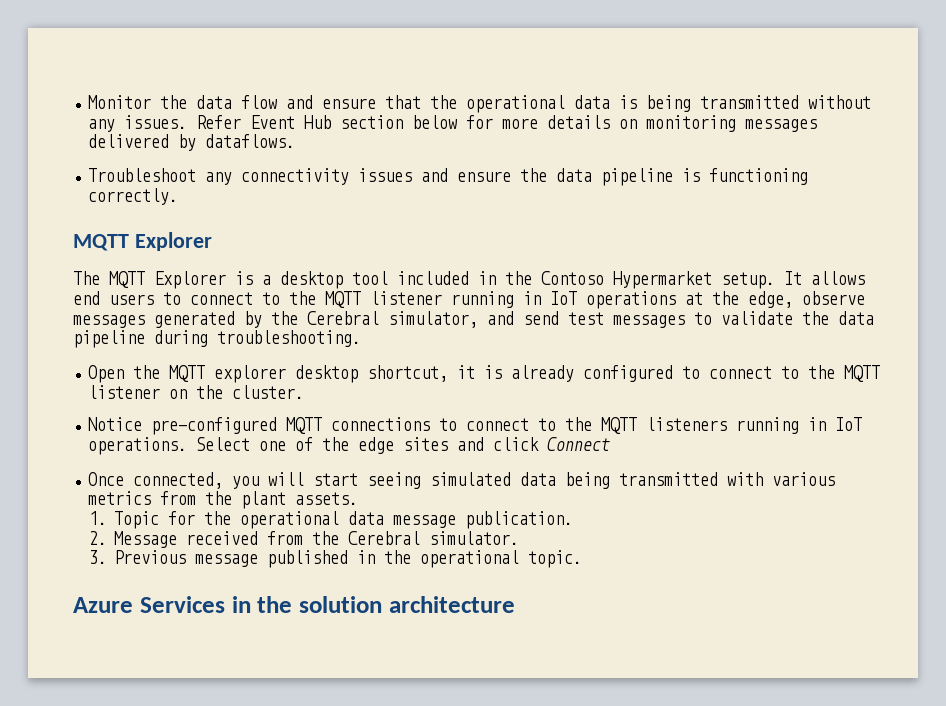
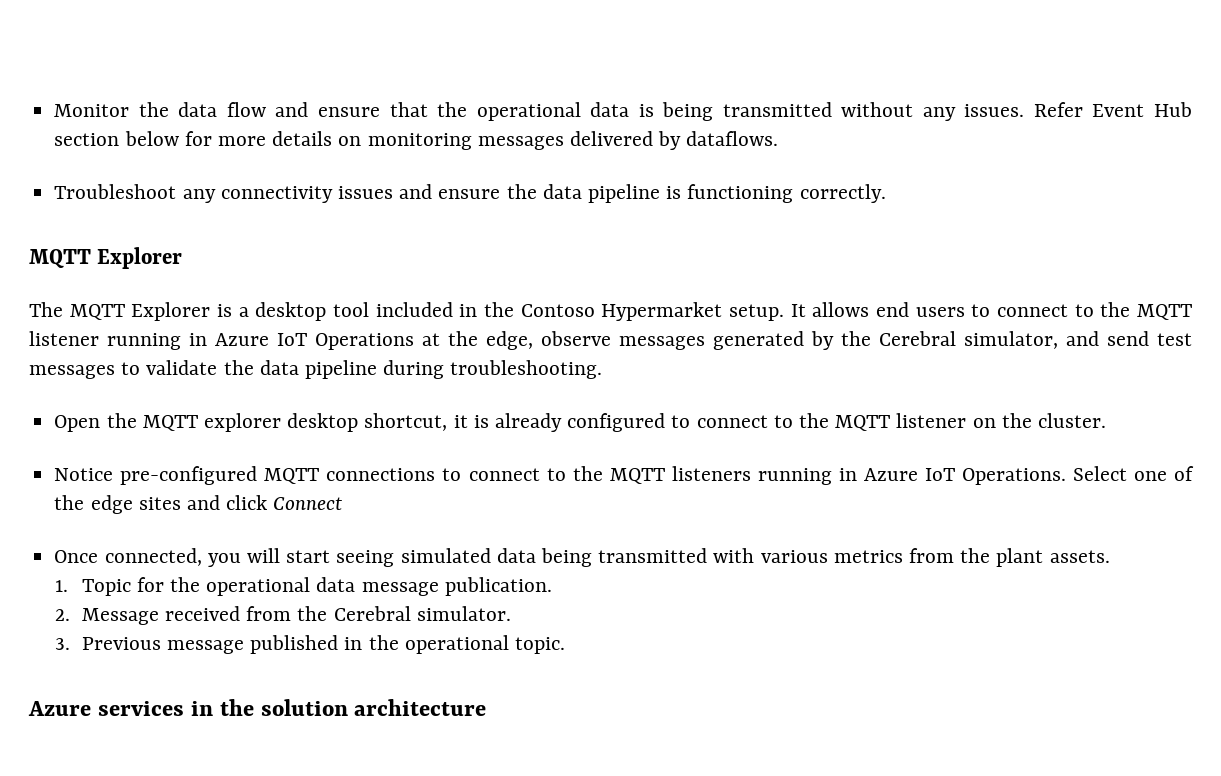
[550,291,676,309] IoT operations -> [215,333,414,350] Azure IoT Operations
[835,417,863,431] [88,437,188,455] IoT operations. -> [863,468,1066,485] Azure IoT Operations.
[139,596,225,613] Services -> [97,701,184,716] services

